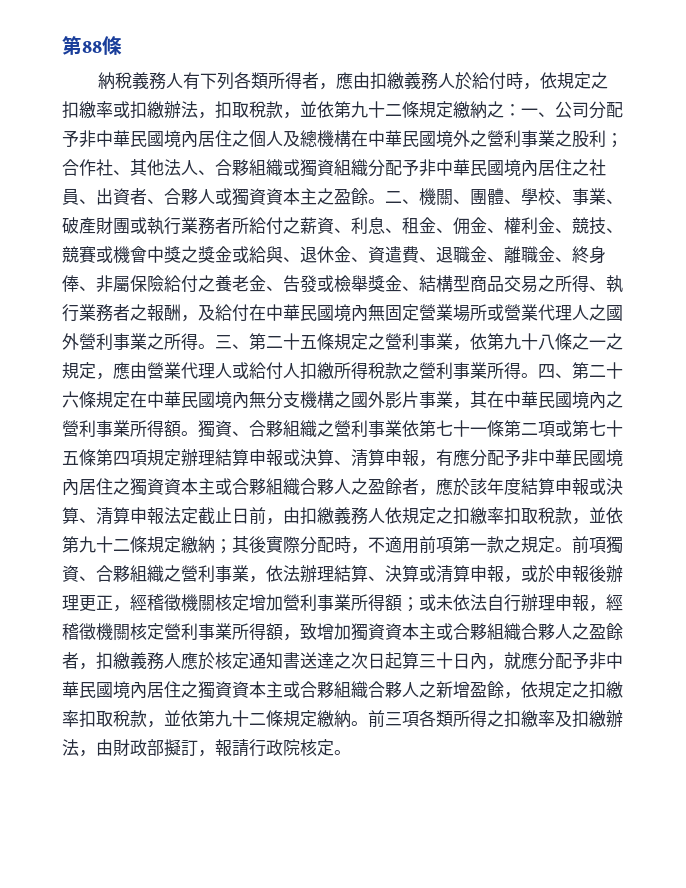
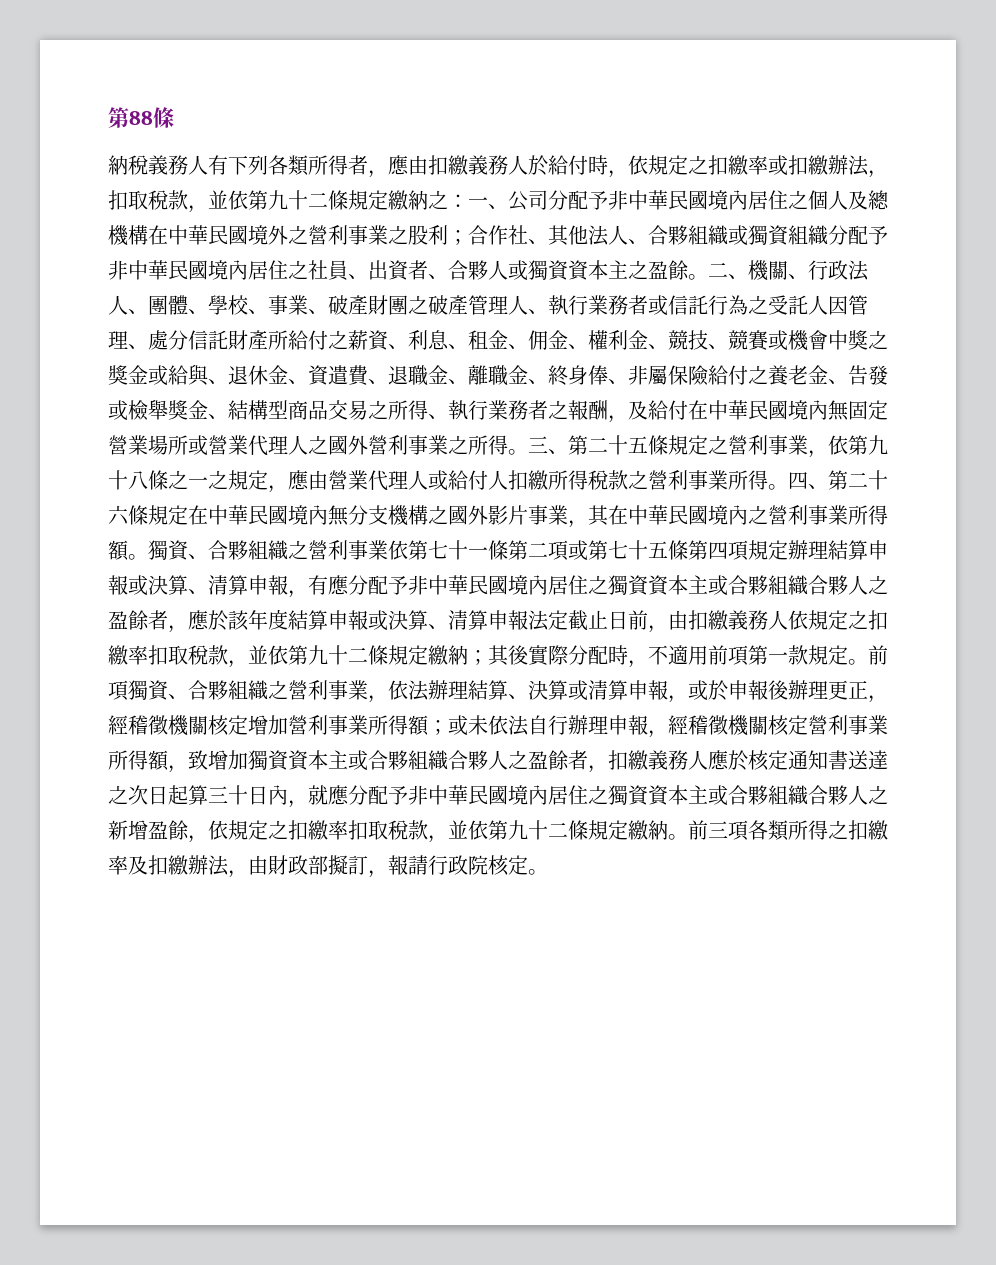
(470, 201) none -> [808,260,869,281] [108,295,148,315] 行政法人、
[130,217,232,235] 或執行業務者 -> [408,295,868,316] [108,330,268,350] 之破產管理人、執行業務者或信託行為之受託人因管理、處分信託財產
[504,536,521,553] 之 -> (808, 655) none

